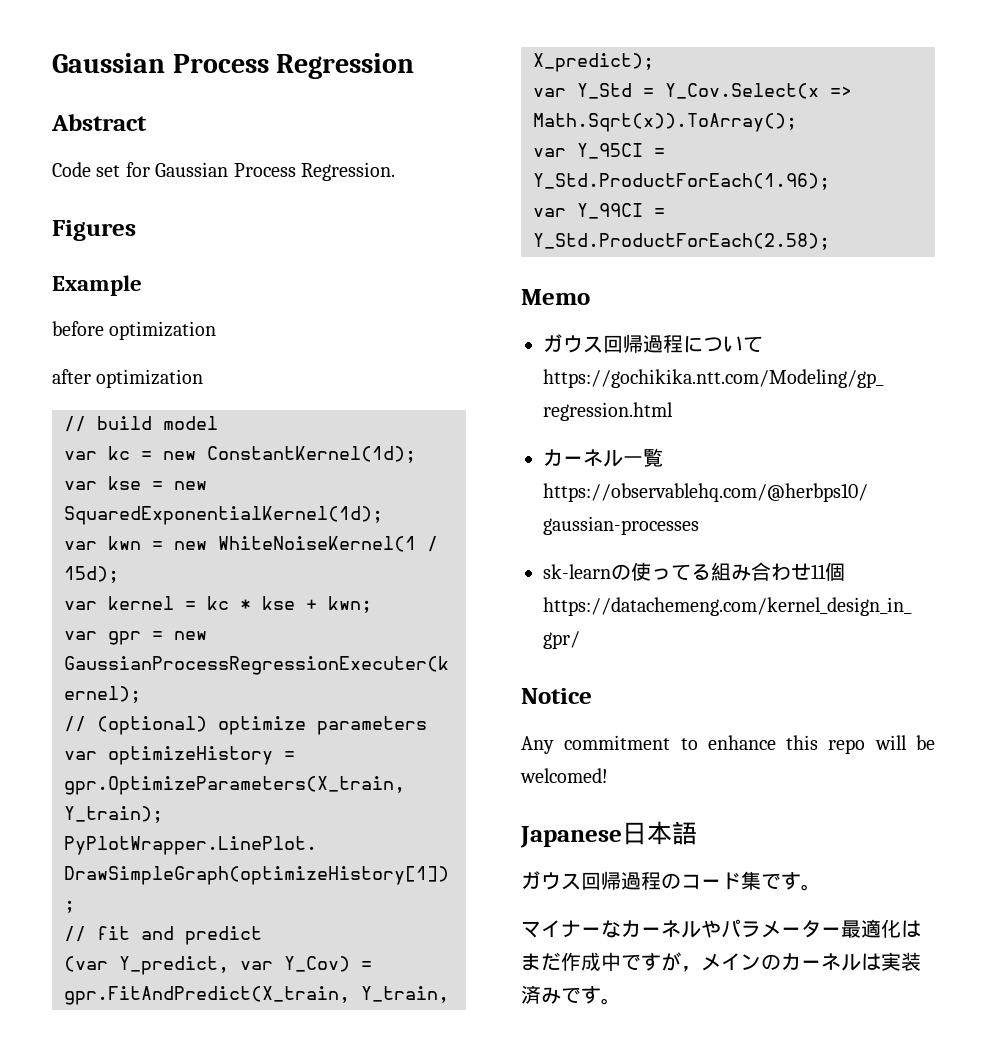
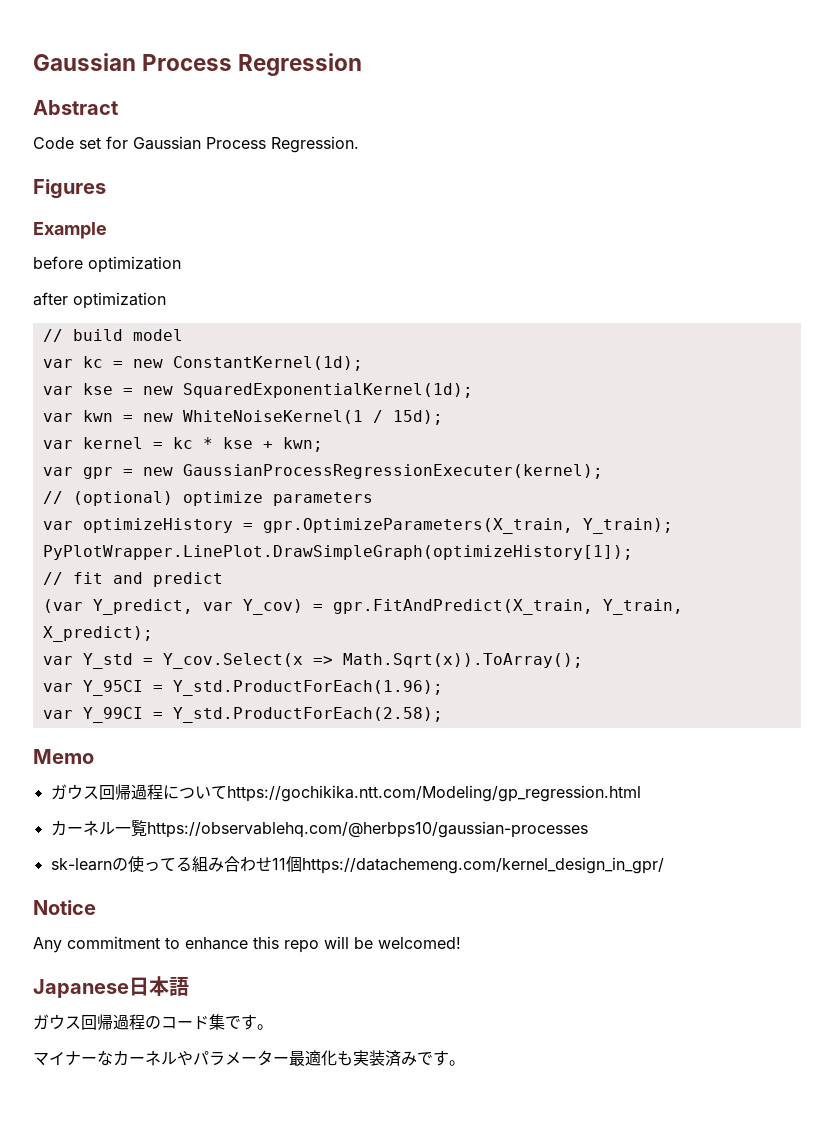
[284,956,350,972] Y_Cov) -> [242,599,303,615] Y_cov)
[577,83,819,99] Y_Std = Y_Cov.Select(x -> [82,653,303,669] Y_std = Y_cov.Select(x
[533,173,830,190] Y_Std.ProductForEach(1.96); -> [172,680,443,696] Y_std.ProductForEach(1.96);
[533,233,830,250] Y_Std.ProductForEach(2.58); -> [172,707,443,723] Y_std.ProductForEach(2.58);
[901,920,921,938] [521,952,881,972] はまだ作成中ですが，メインのカーネルは -> [337,1050,353,1066] も

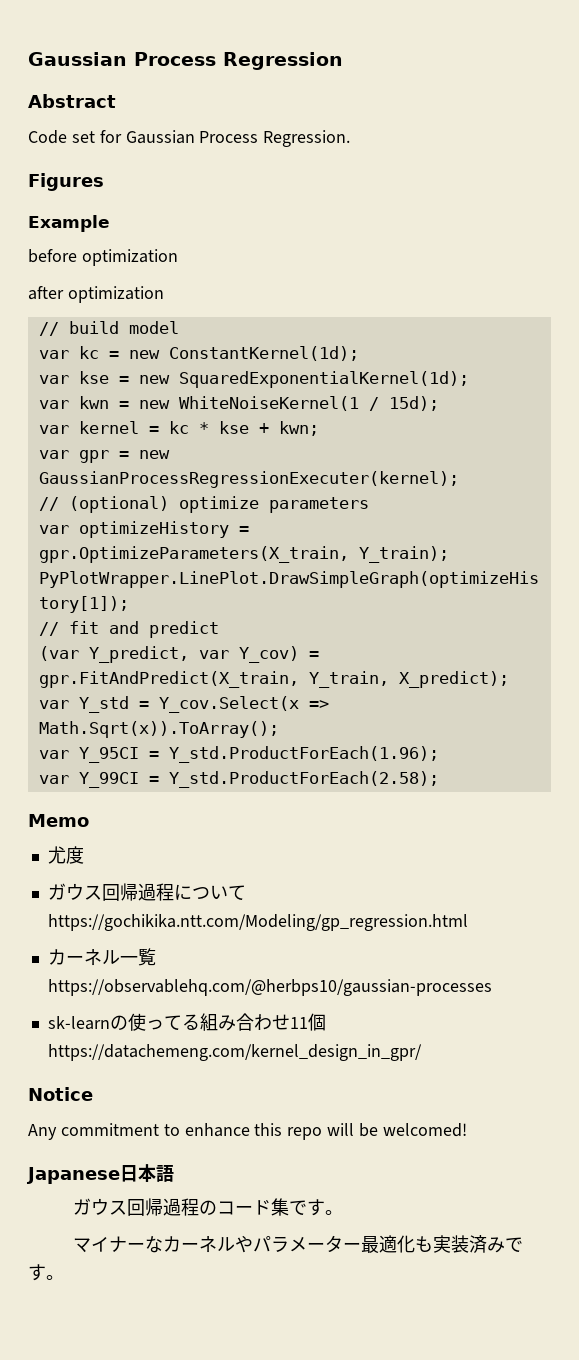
(94, 756) none -> [47,846,84,864] // 尤度

